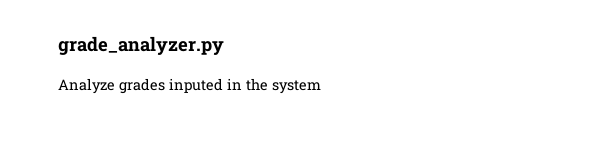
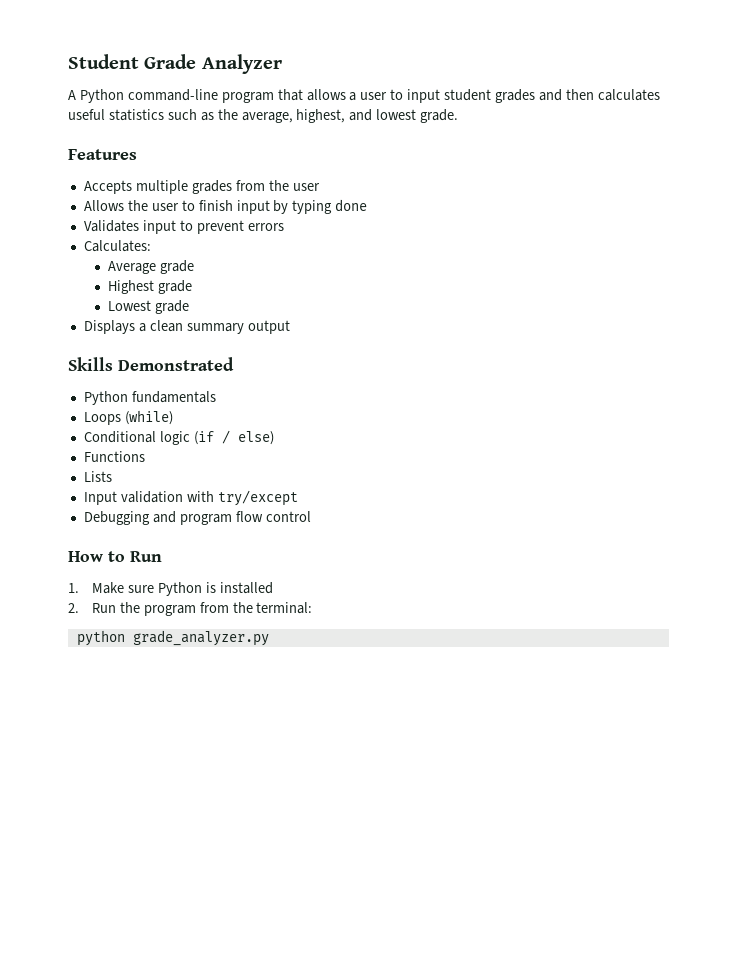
[58,36,224,55] [58,78,321,94] grade_analyzer.py // Analyze grades inputed in the system -> [68,54,282,74] [68,89,660,103] [68,109,459,123] [68,149,137,160] [83,180,320,194] [83,199,368,214] [83,220,284,234] [83,240,151,252] [107,260,194,274] [107,280,192,294] [107,300,189,314] [83,320,290,334] [68,357,234,371] [83,391,216,405] [83,410,173,425] [83,430,274,445] [83,451,145,462] [83,471,112,482] [83,490,298,506] [83,511,311,525] [68,551,162,562] [68,582,273,596] [68,602,313,616] [76,630,269,646] Student Grade Analyzer // A Python command-line program that allows a user to input student grades and then calculates useful statistics such as the average, highest, and lowest grade. // Features // Accepts multiple grades from the user // Allows the user to finish input by typing done // Validates input to prevent errors // Calculates: // Average grade // Highest grade // Lowest grade // Displays a clean summary output // Skills Demonstrated // Python fundamentals // Loops (while) // Conditional logic (if / else) // Functions // Lists // Input validation with try/except // Debugging and program flow control // How to Run // 1. Make sure Python is installed // 2. Run the program from the terminal: // python grade_analyzer.py

